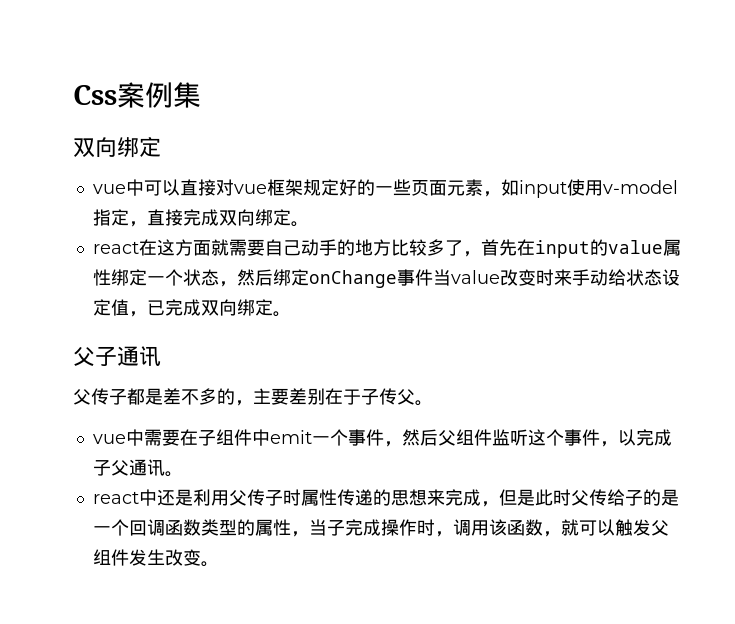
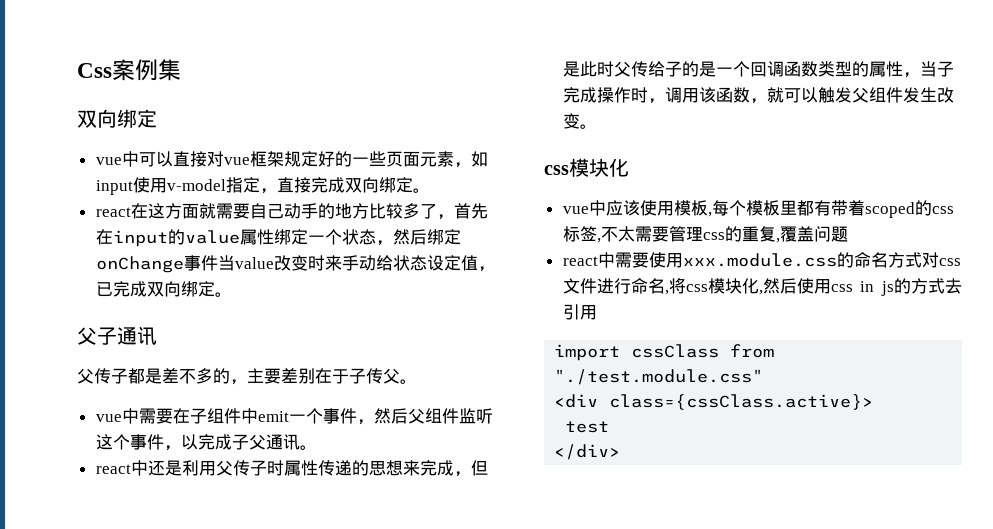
(219, 564) none -> [544,158,629,177] [562,200,954,218] [562,226,848,243] [562,252,961,268] [562,278,962,296] [562,304,597,320] [554,344,775,361] [554,369,764,385] [554,394,874,410] [565,421,610,433] [554,444,621,460] // css模块化 // vue中应该使用模板,每个模板里都有带着scoped的css标签,不太需要管理css的重复,覆盖问题 // react中需要使用xxx.module.css的命名方式对css文件进行命名,将css模块化,然后使用css in js的方式去引用 // import cssClass from "./test.module.css" // <div class={cssClass.active}> // test // </div>

